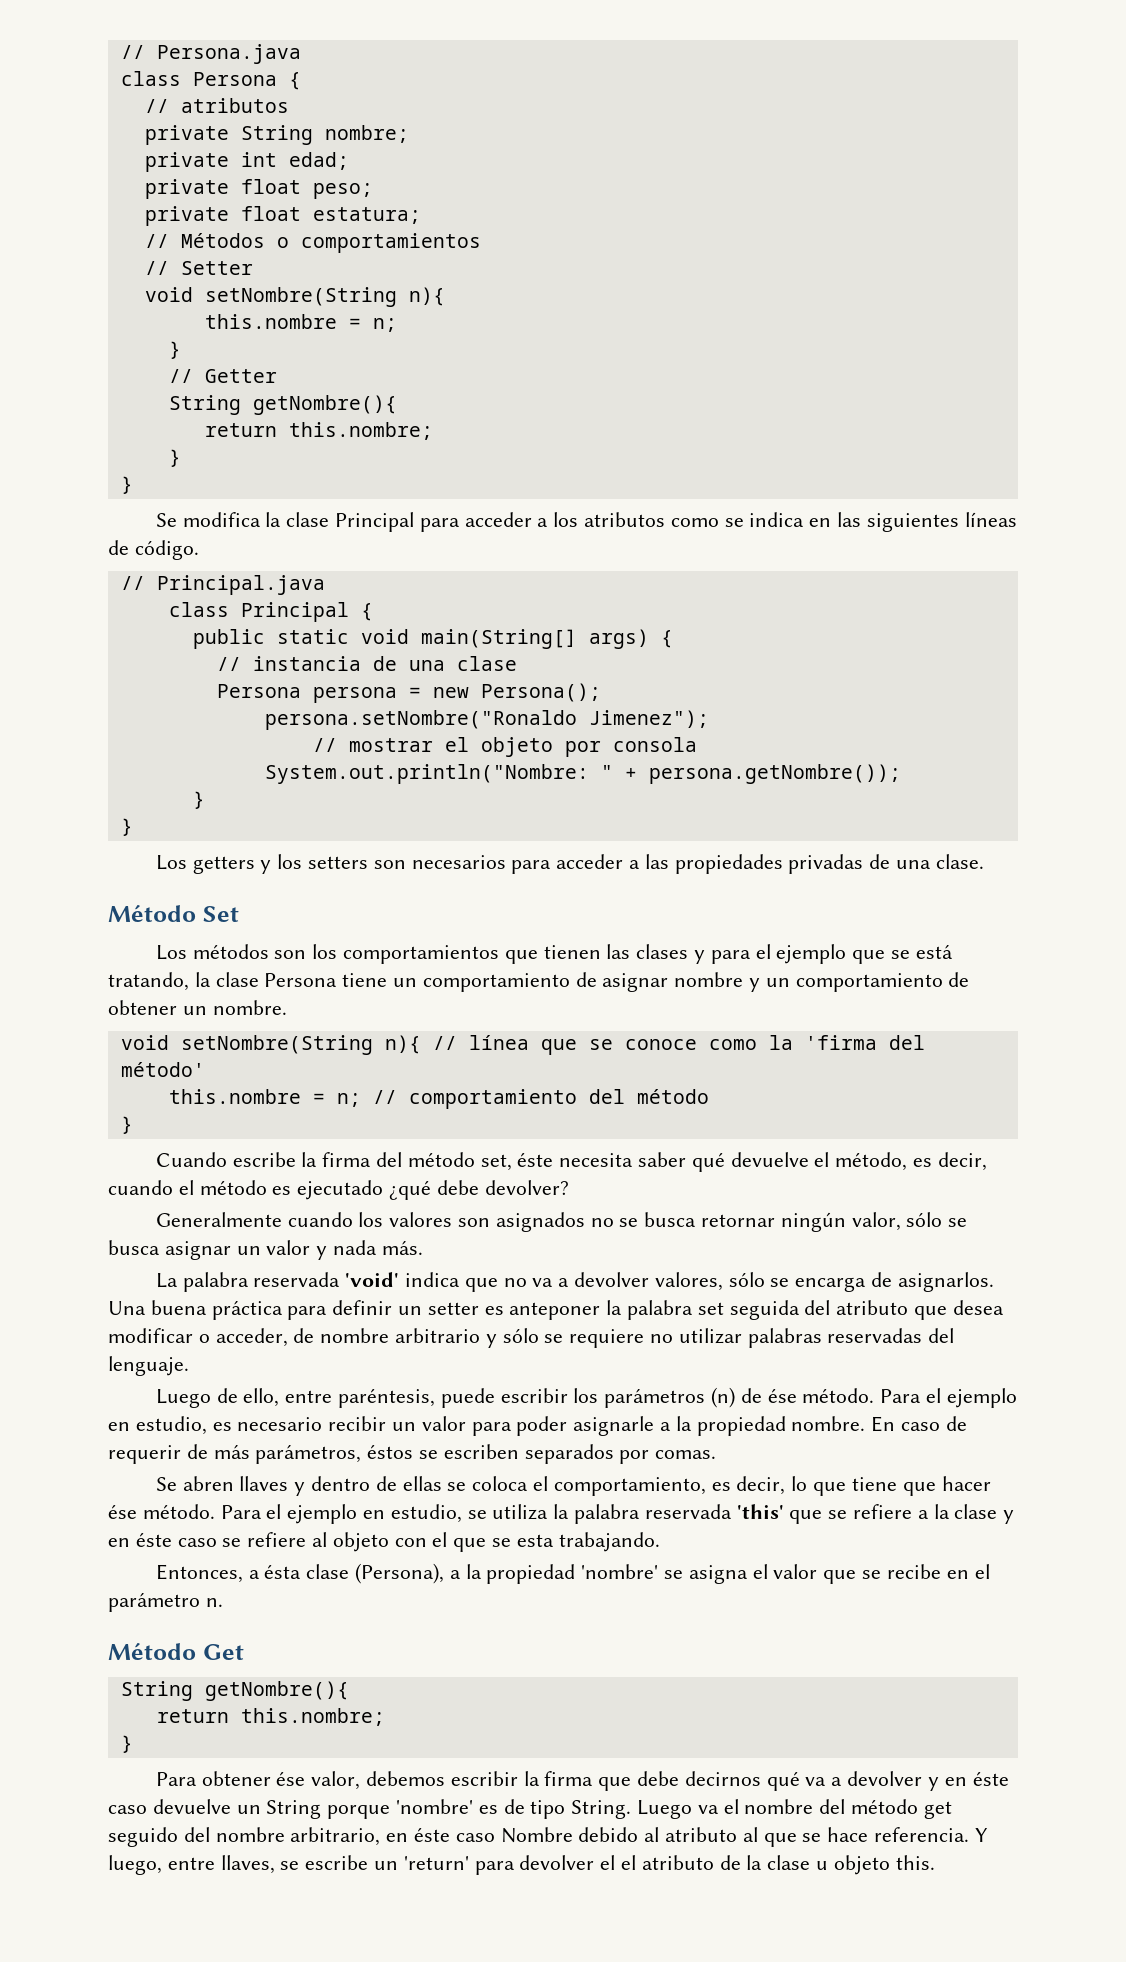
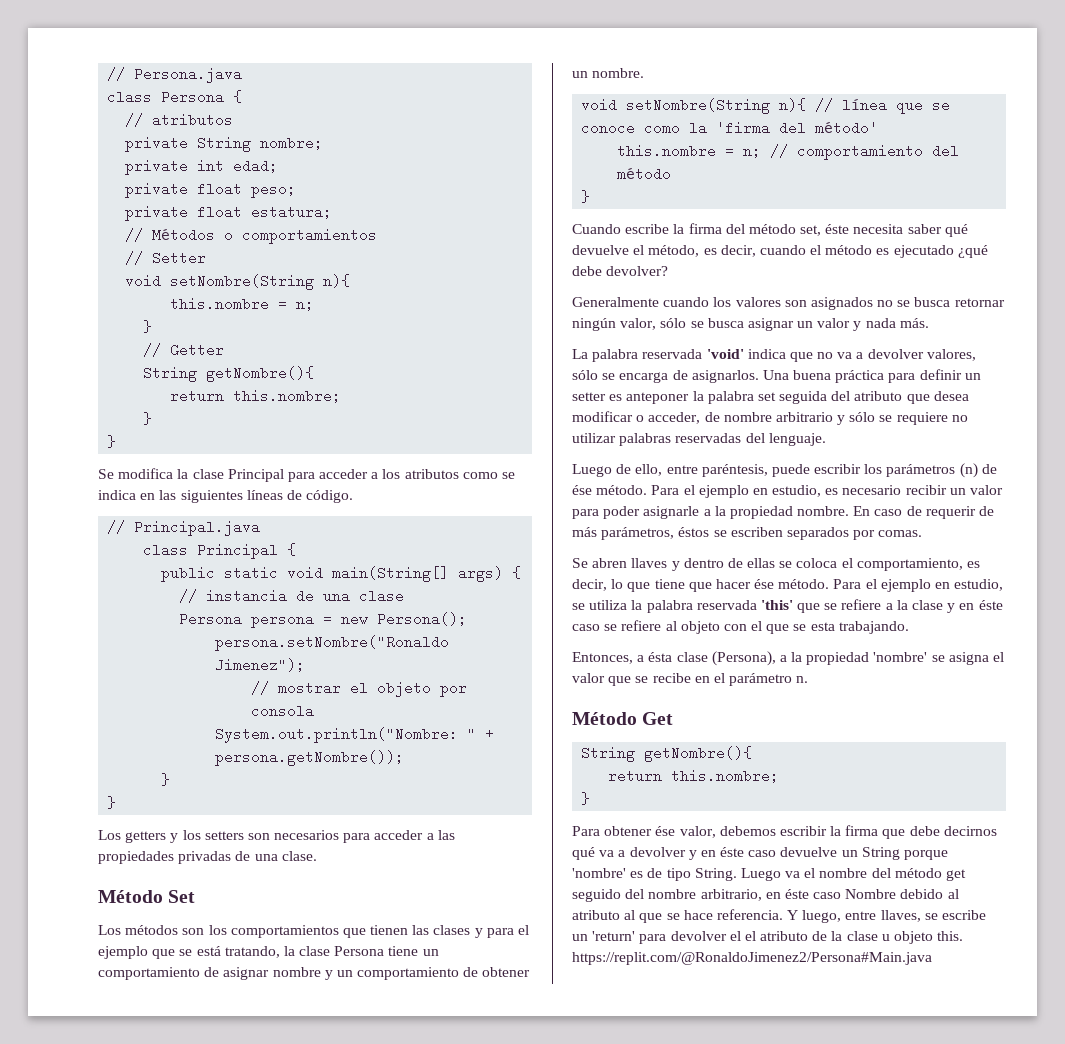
(935, 1862) none -> [572,952,932,965] https://replit.com/@RonaldoJimenez2/Persona#Main.java

